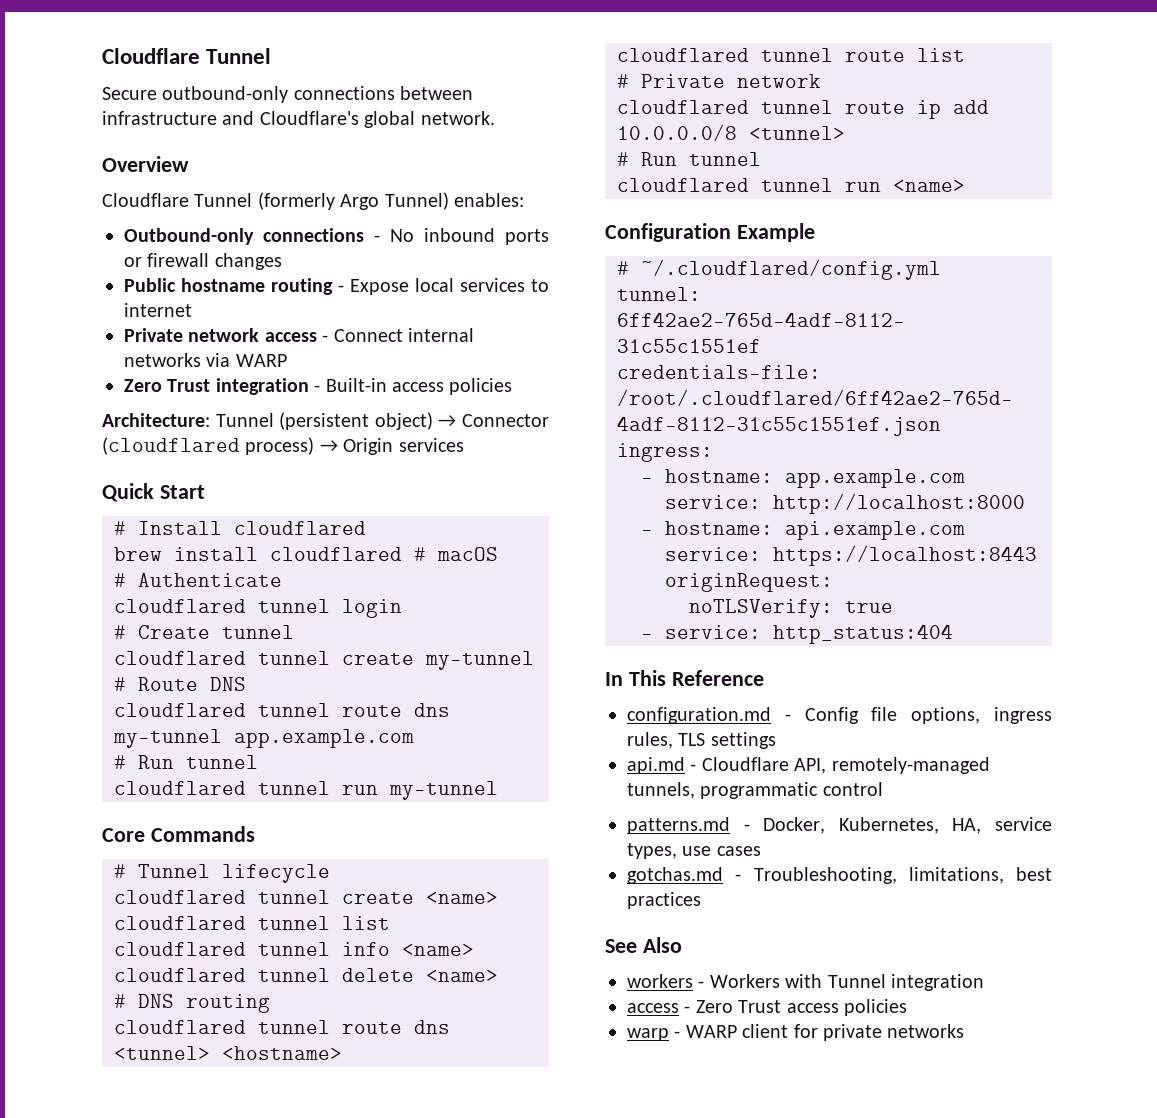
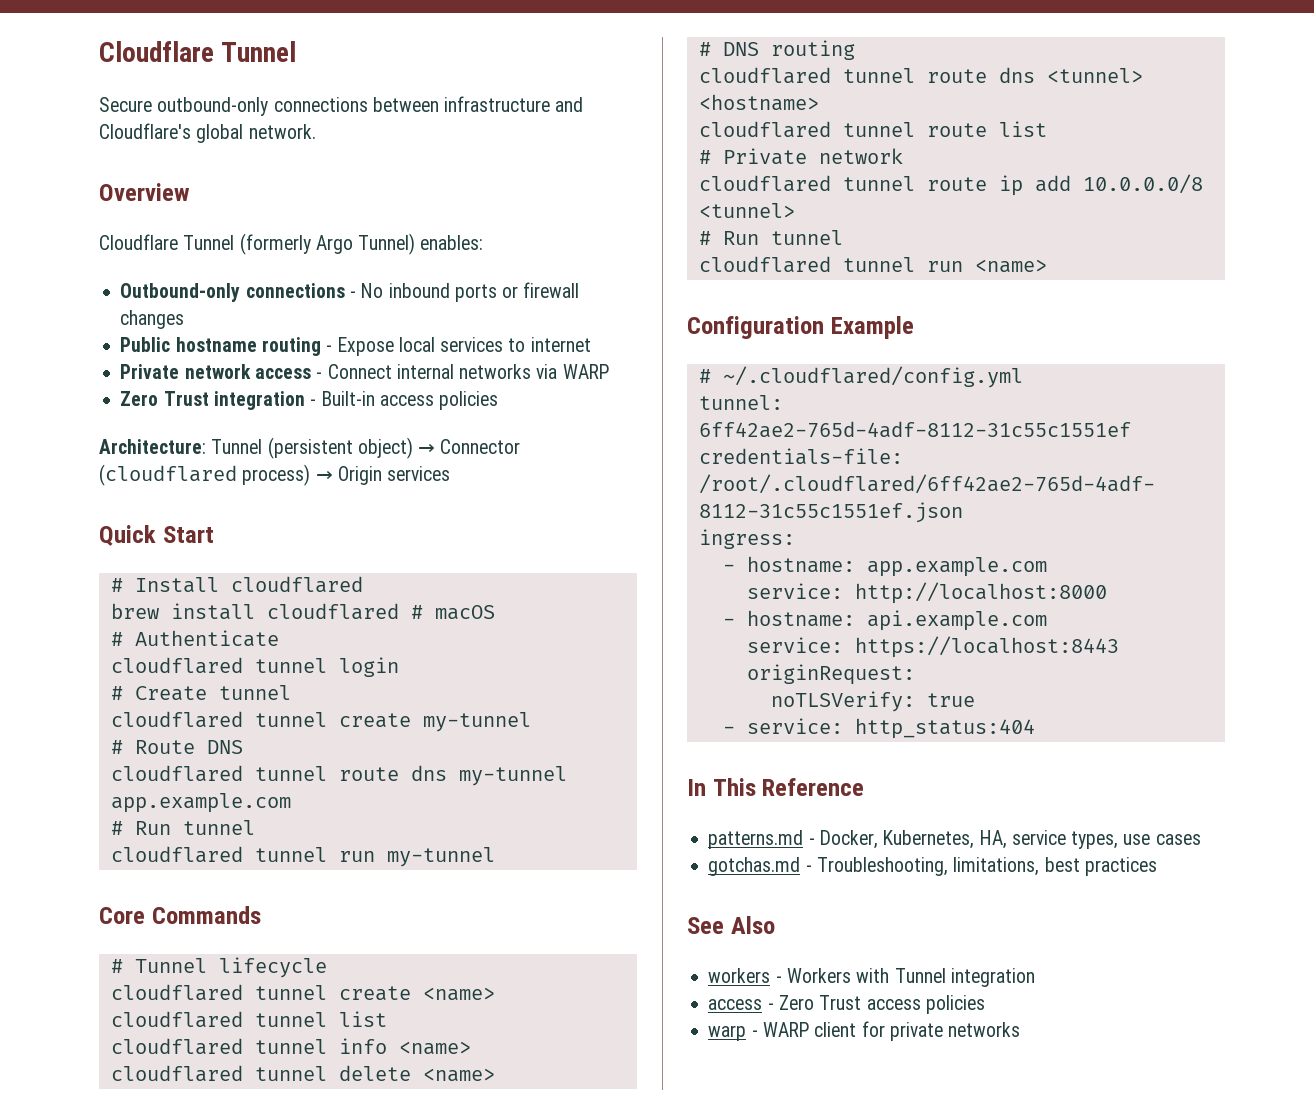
[627,707,1052,724] [627,732,776,749] [627,757,990,774] [627,782,883,799] // configuration.md - Config file options, ingress rules, TLS settings // api.md - Cloudflare API, remotely-managed tunnels, programmatic control -> (865, 787) none

